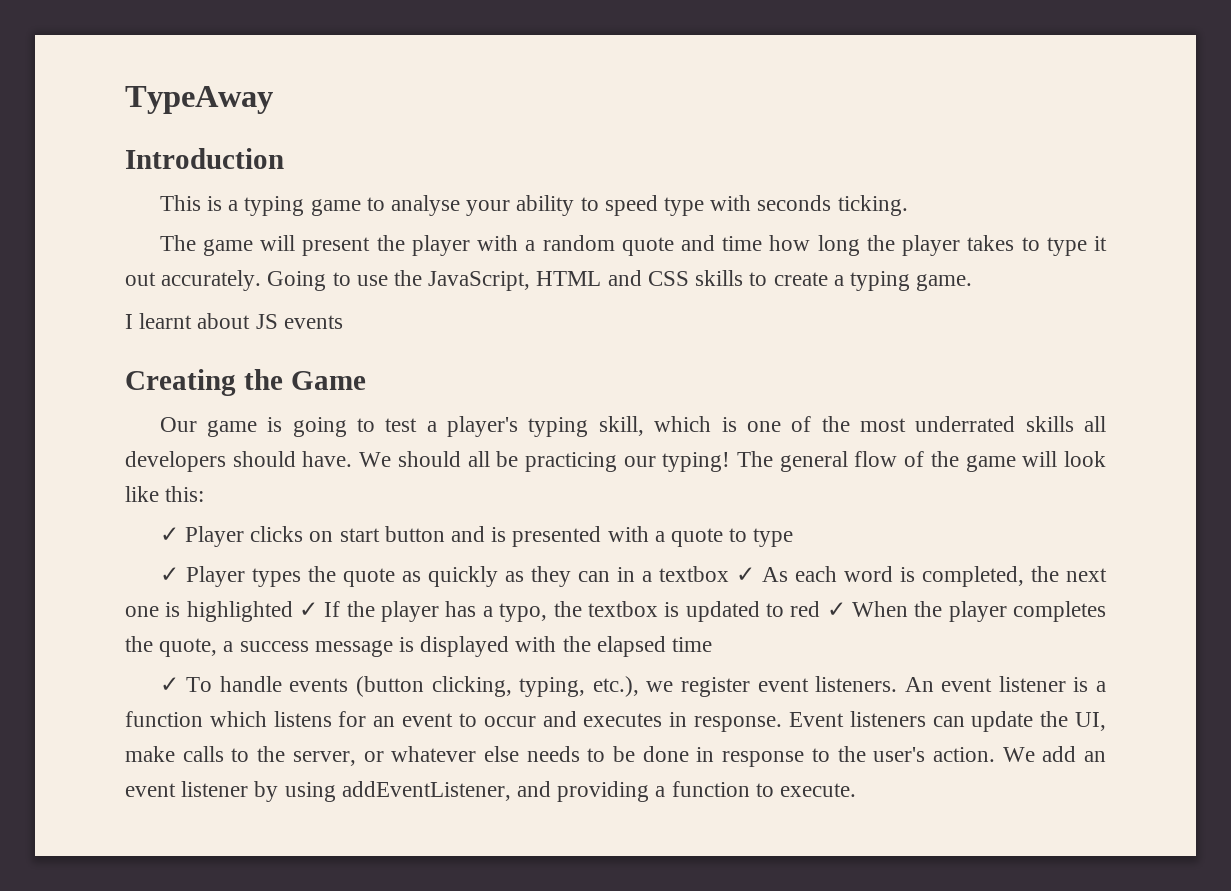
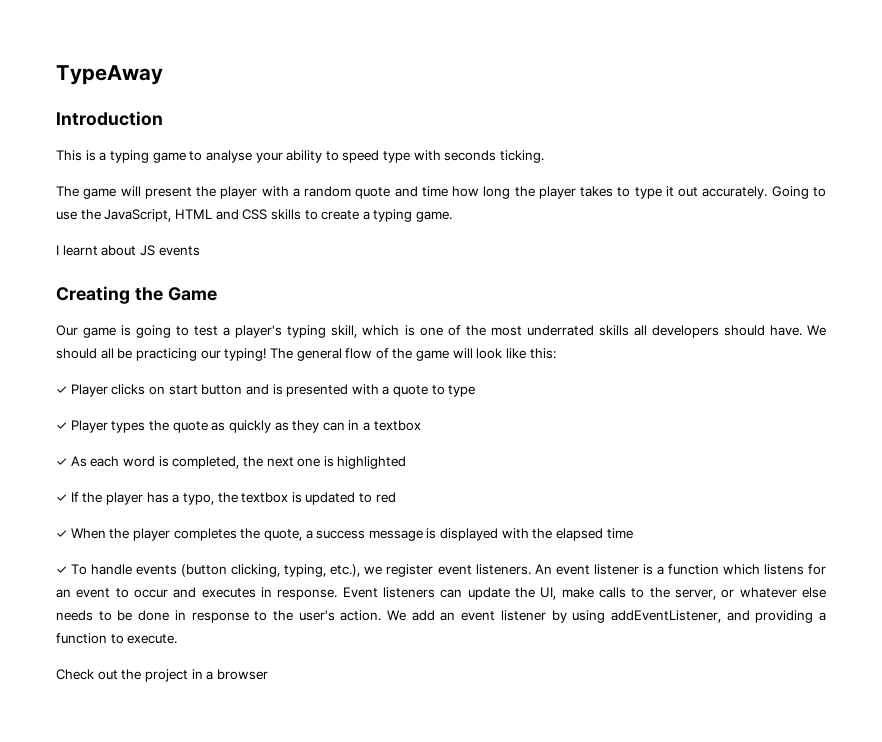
(729, 574) none -> (421, 425) //
(293, 611) none -> (407, 462) //
(821, 609) none -> (396, 497) //
(857, 790) none -> [56,669,268,682] // Check out the project in a browser

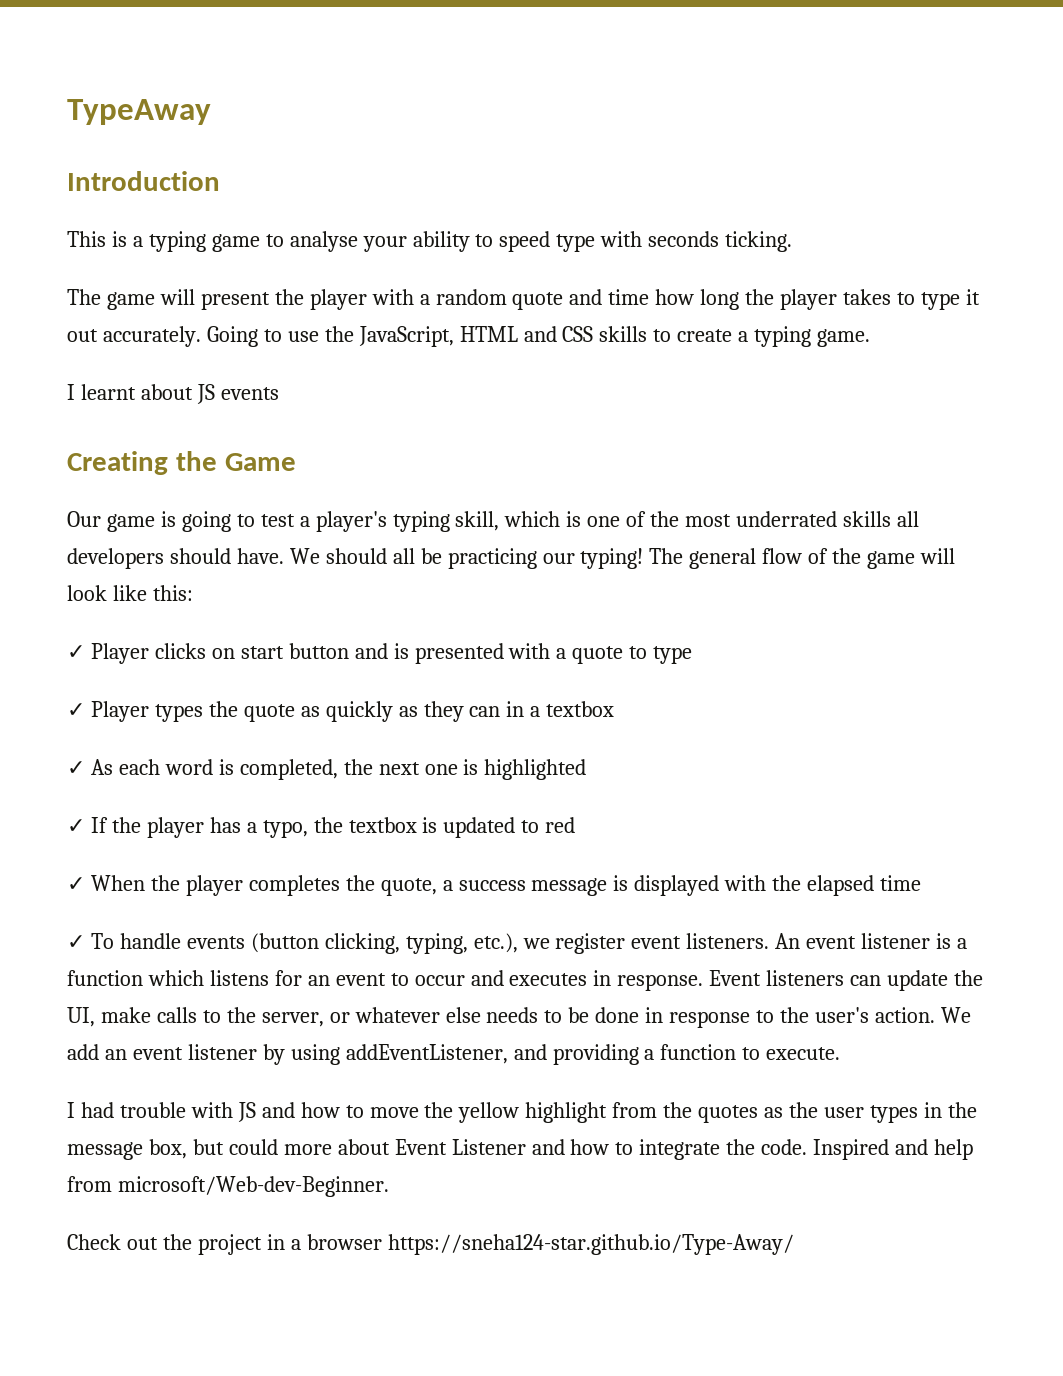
(178, 639) none -> [67,1102,977,1123] [67,1139,974,1160] [67,1176,389,1197] // I had trouble with JS and how to move the yellow highlight from the quotes as the user types in the message box, but could more about Event Listener and how to integrate the code. Inspired and help from microsoft/Web-dev-Beginner.
(268, 674) none -> [387,1234,794,1255] https://sneha124-star.github.io/Type-Away/

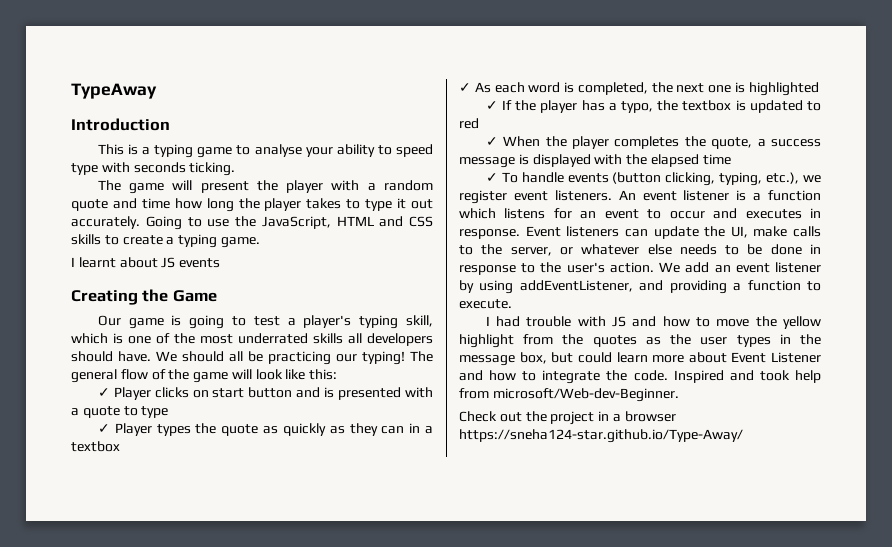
(278, 1147) none -> [616,352,648,363] learn
(929, 1147) none -> [759,370,790,381] took

